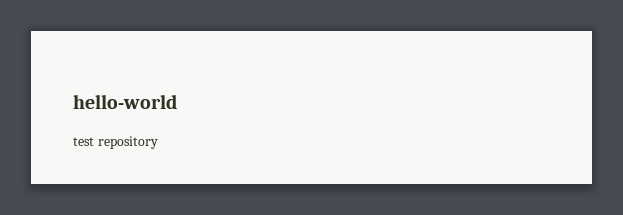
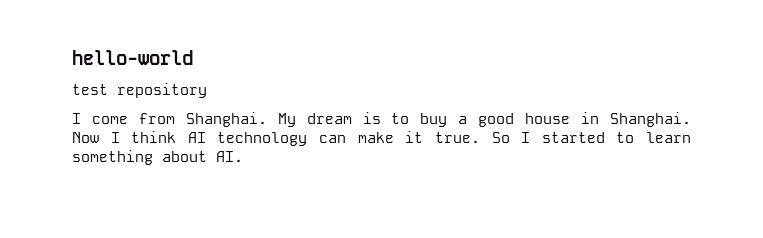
(158, 142) none -> [72,112,691,127] [72,131,692,146] [72,150,243,165] // I come from Shanghai. My dream is to buy a good house in Shanghai. Now I think AI technology can make it true. So I started to learn something about AI.

